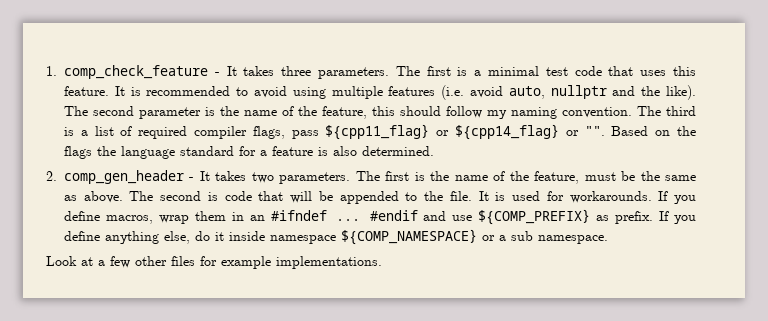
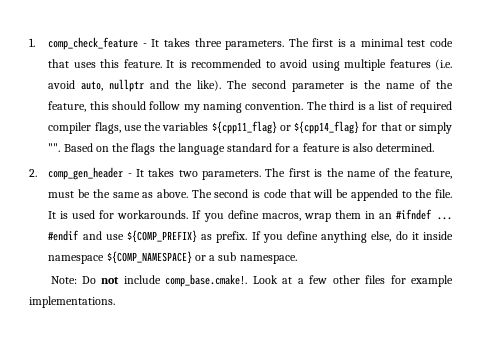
[291,124,579,140] pass ${cpp11_flag} or ${cpp14_flag} or -> [123,121,452,134] use the variables ${cpp11_flag} or ${cpp14_flag} for that or simply
(608, 239) none -> [50,274,248,287] Note: Do not include comp_base.cmake!.

